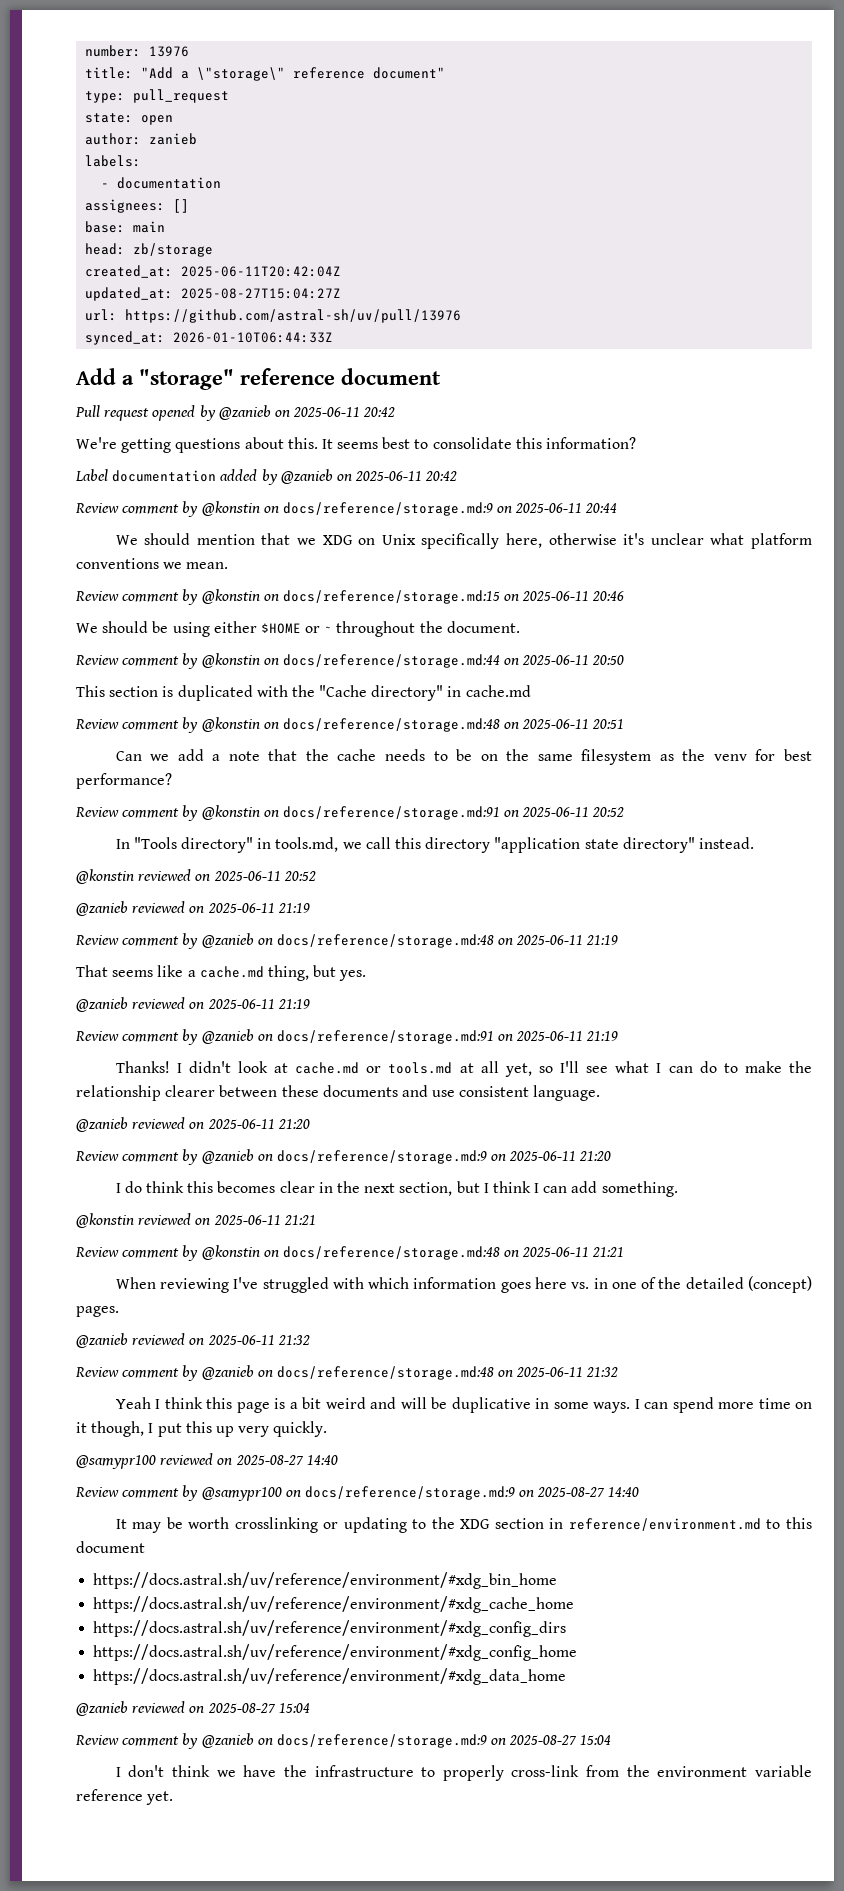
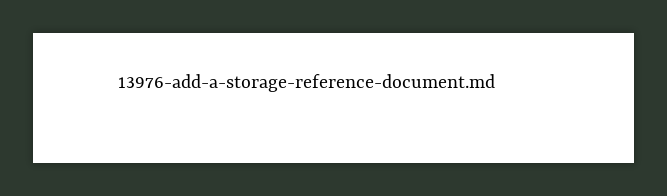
[85,45,190,57] [85,67,446,81] [85,89,230,103] [85,113,174,125] [85,133,198,145] [85,155,142,167] [101,177,222,189] [85,199,190,213] [85,221,166,233] [85,243,214,257] [85,265,342,278] [85,287,342,301] [85,309,462,323] [85,331,334,345] [76,368,441,390] [75,405,396,421] [76,437,637,453] [75,469,458,485] [75,501,618,517] [115,533,812,549] [76,558,229,569] [75,589,625,605] [76,621,520,637] [75,653,625,669] [76,685,531,701] [75,717,625,733] [115,749,813,765] [76,773,172,789] [75,805,625,821] [115,837,754,853] [76,869,316,884] [76,901,310,916] [75,933,619,949] [76,965,367,981] [76,997,310,1012] [75,1029,619,1045] [115,1061,812,1077] [76,1085,601,1101] [76,1117,310,1132] [75,1149,612,1165] [115,1181,678,1197] [76,1213,316,1228] [75,1245,625,1261] [115,1276,812,1293] [76,1306,119,1317] [76,1333,310,1348] [75,1365,619,1381] [115,1397,813,1413] [76,1421,328,1437] [76,1453,338,1469] [75,1485,640,1501] [115,1517,812,1533] [76,1541,145,1553] [93,1572,558,1589] [93,1596,575,1613] [93,1620,567,1637] [93,1644,578,1661] [93,1668,567,1685] [76,1701,310,1716] [75,1733,612,1749] [115,1765,812,1781] [76,1789,174,1805] number: 13976 // title: "Add a \"storage\" reference document" // type: pull_request // state: open // author: zanieb // labels: // - documentation // assignees: [] // base: main // head: zb/storage // created_at: 2025-06-11T20:42:04Z // updated_at: 2025-08-27T15:04:27Z // url: https://github.com/astral-sh/uv/pull/13976 // synced_at: 2026-01-10T06:44:33Z // Add a "storage" reference document // Pull request opened by @zanieb on 2025-06-11 20:42 // We're getting questions about this. It seems best to consolidate this information? // Label documentation added by @zanieb on 2025-06-11 20:42 // Review comment by @konstin on docs/reference/storage.md:9 on 2025-06-11 20:44 // We should mention that we XDG on Unix specifically here, otherwise it's unclear what platform conventions we mean. // Review comment by @konstin on docs/reference/storage.md:15 on 2025-06-11 20:46 // We should be using either $HOME or ~ throughout the document. // Review comment by @konstin on docs/reference/storage.md:44 on 2025-06-11 20:50 // This section is duplicated with the "Cache directory" in cache.md // Review comment by @konstin on docs/reference/storage.md:48 on 2025-06-11 20:51 // Can we add a note that the cache needs to be on the same filesystem as the venv for best performance? // Review comment by @konstin on docs/reference/storage.md:91 on 2025-06-11 20:52 // In "Tools directory" in tools.md, we call this directory "application state directory" instead. // @konstin reviewed on 2025-06-11 20:52 // @zanieb reviewed on 2025-06-11 21:19 // Review comment by @zanieb on docs/reference/storage.md:48 on 2025-06-11 21:19 // That seems like a cache.md thing, but yes. // @zanieb reviewed on 2025-06-11 21:19 // Review comment by @zanieb on docs/reference/storage.md:91 on 2025-06-11 21:19 // Thanks! I didn't look at cache.md or tools.md at all yet, so I'll see what I can do to make the relationship clearer between these documents and use consistent language. // @zanieb reviewed on 2025-06-11 21:20 // Review comment by @zanieb on docs/reference/storage.md:9 on 2025-06-11 21:20 // I do think this becomes clear in the next section, but I think I can add something. // @konstin reviewed on 2025-06-11 21:21 // Review comment by @konstin on docs/reference/storage.md:48 on 2025-06-11 21:21 // When reviewing I've struggled with which information goes here vs. in one of the detailed (concept) pages. // @zanieb reviewed on 2025-06-11 21:32 // Review comment by @zanieb on docs/reference/storage.md:48 on 2025-06-11 21:32 // Yeah I think this page is a bit weird and will be duplicative in some ways. I can spend more time on it though, I put this up very quickly. // @samypr100 reviewed on 2025-08-27 14:40 // Review comment by @samypr100 on docs/reference/storage.md:9 on 2025-08-27 14:40 // It may be worth crosslinking or updating to the XDG section in reference/environment.md to this document // https://docs.astral.sh/uv/reference/environment/#xdg_bin_home // https://docs.astral.sh/uv/reference/environment/#xdg_cache_home // https://docs.astral.sh/uv/reference/environment/#xdg_config_dirs // https://docs.astral.sh/uv/reference/environment/#xdg_config_home // https://docs.astral.sh/uv/reference/environment/#xdg_data_home // @zanieb reviewed on 2025-08-27 15:04 // Review comment by @zanieb on docs/reference/storage.md:9 on 2025-08-27 15:04 // I don't think we have the infrastructure to properly cross-link from the environment variable reference yet. -> [118,74,495,92] 13976-add-a-storage-reference-document.md

